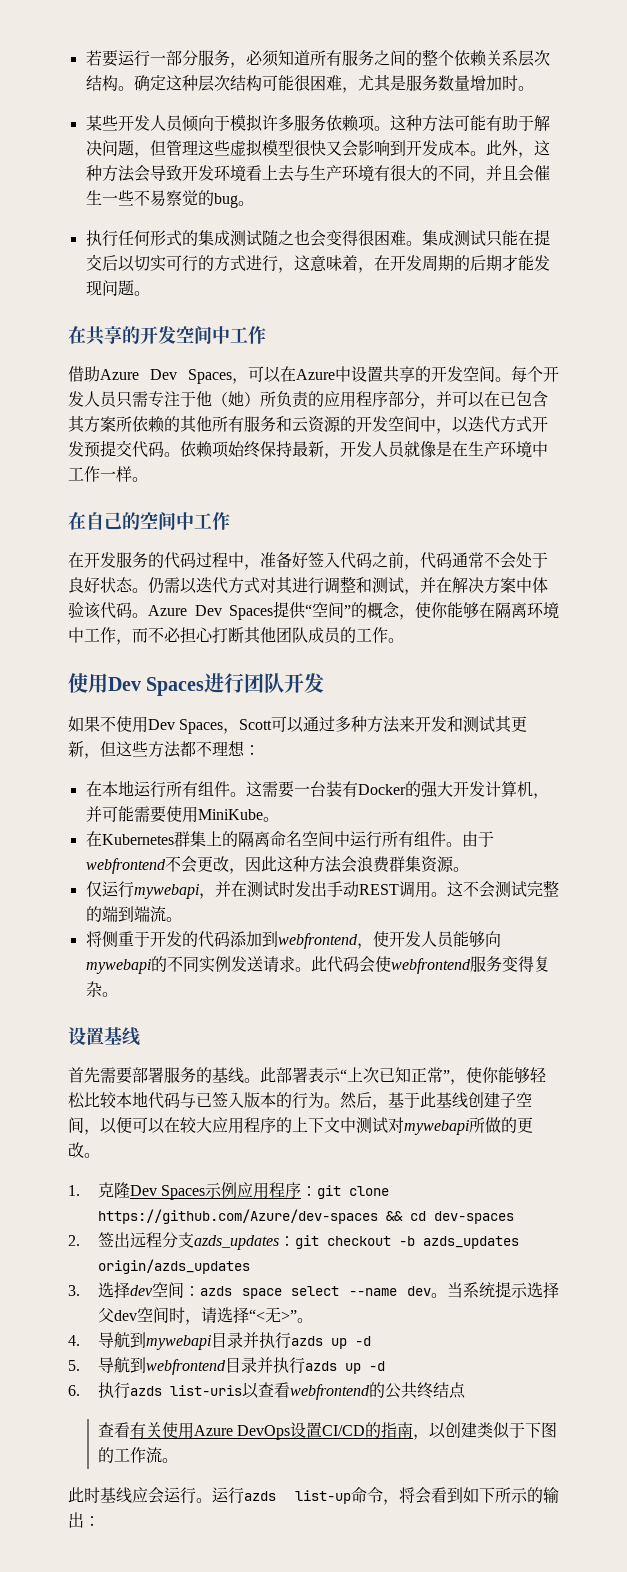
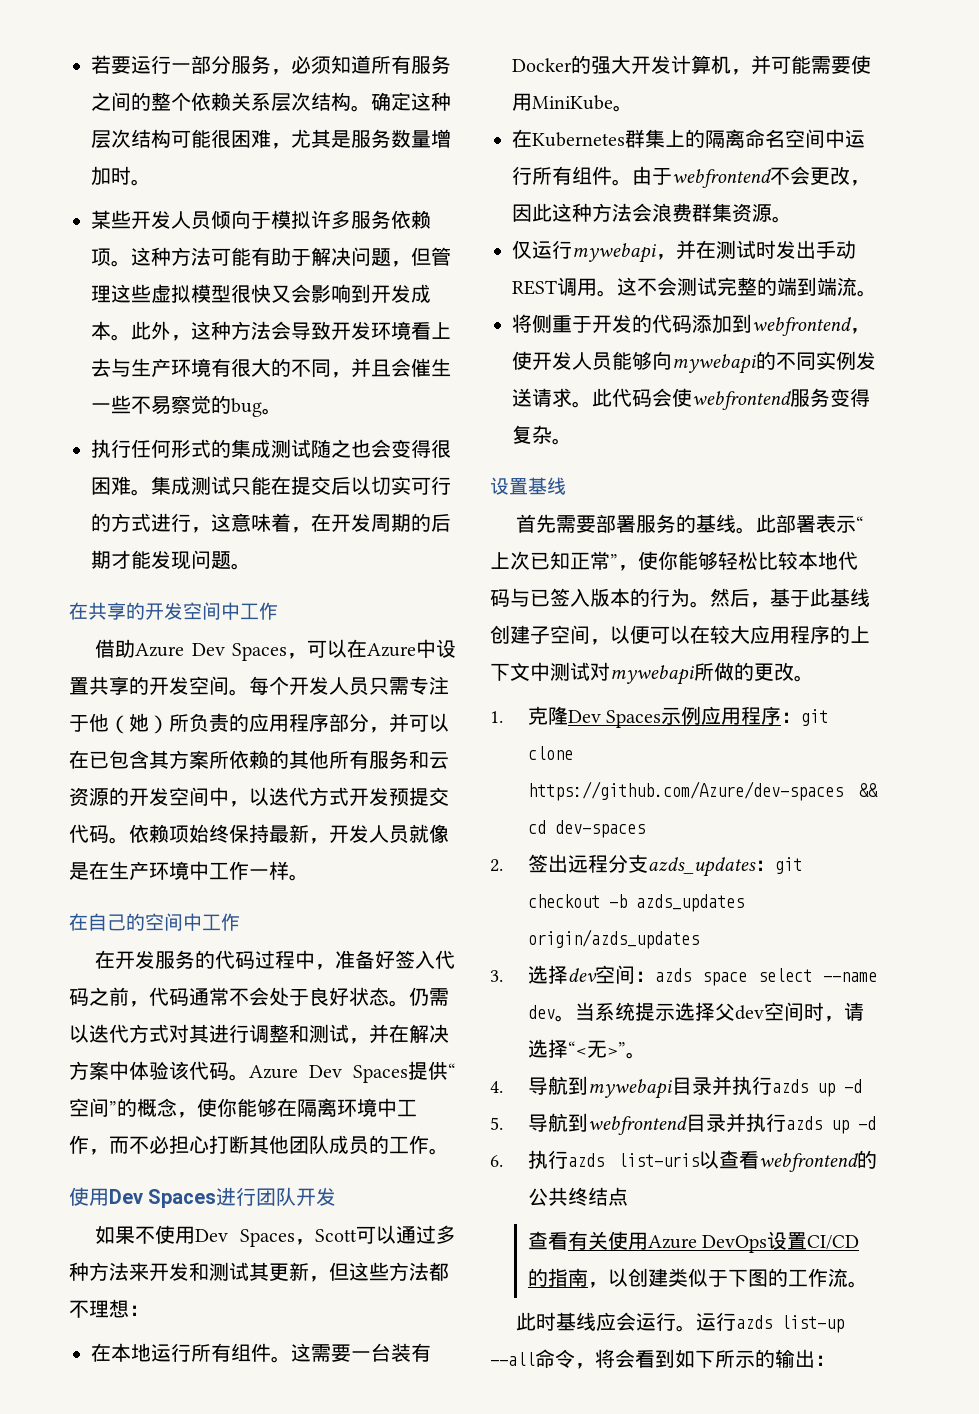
(351, 1497) none -> [490,1352,535,1366] --all

